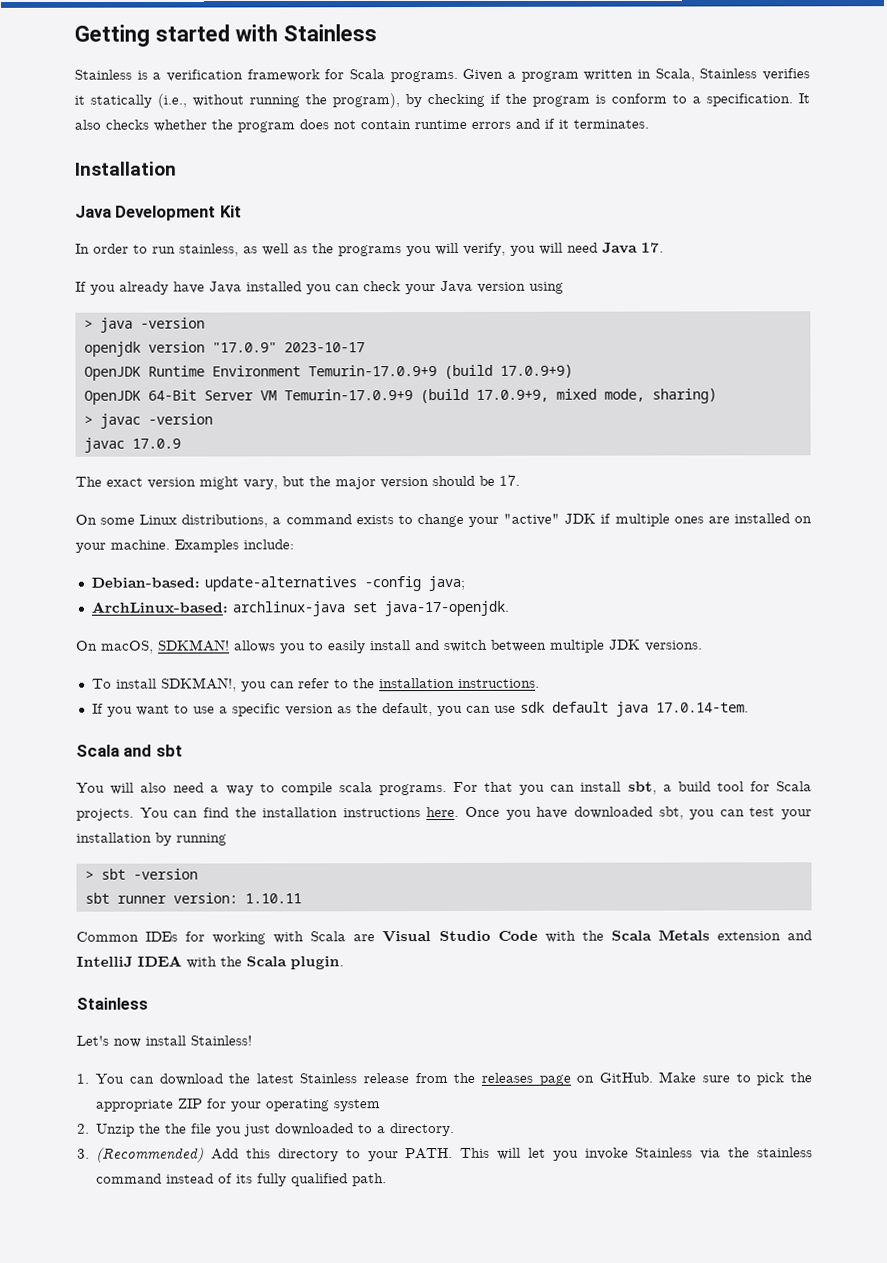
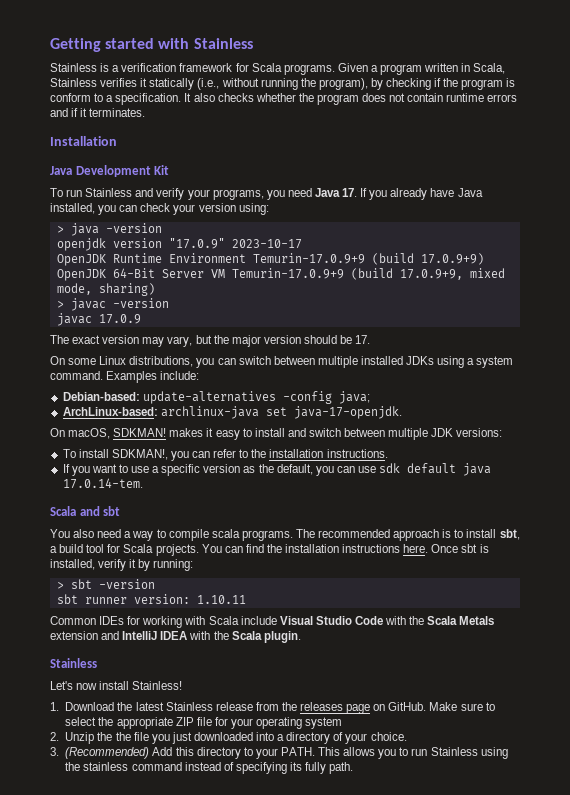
[75,242,563,257] In order to run stainless, as well as the programs you will verify, you will -> [50,188,285,200] To run Stainless and verify your programs, you
(664, 247) // -> (358, 192) none
[246,281,302,292] installed -> [50,203,95,214] installed,
[440,280,564,294] Java version using -> [198,203,269,215] version using:
[199,476,239,490] might -> [142,337,165,347] may
[272,513,813,528] [75,539,170,553] a command exists to change your "active" JDK if multiple ones are installed on your machine. -> [196,356,514,368] [50,371,103,380] you can switch between multiple installed JDKs using a system command.
[234,640,366,654] allows you to easily -> [169,428,252,440] makes it easy to
[645,640,703,652] versions. -> [456,428,503,437] versions:
[110,782,135,795] will -> (70, 533) none
[453,781,576,795] For that you can -> [295,529,464,541] The recommended approach is to
[505,806,812,820] [76,832,227,846] you have downloaded sbt, you can test your installation by running -> [461,544,489,553] [50,559,194,571] sbt is installed, verify it by running:
[353,934,376,942] are -> [240,616,277,625] include
[95,1073,223,1086] You can download -> [65,702,115,711] Download
[756,1072,785,1086] pick -> [65,717,97,726] select
(203, 1103) none -> [196,717,212,726] file
[358,1122,456,1137] to a directory. -> [256,732,407,744] into a directory of your choice.
[497,1147,722,1161] will let you invoke Stainless via -> [343,747,508,759] allows you to run Stainless using
(234, 1178) none -> [235,762,287,774] specifying
[291,1173,349,1187] qualified -> (327, 768) none

